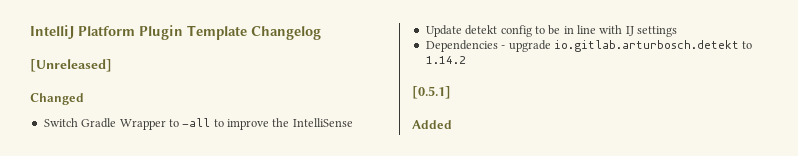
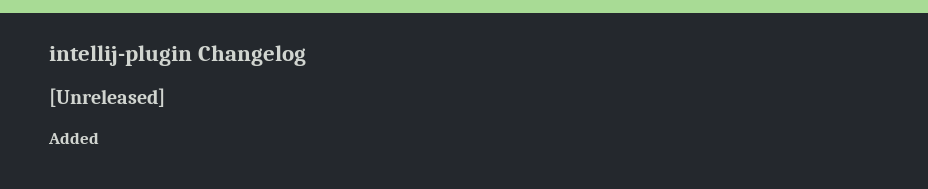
[30,25,321,40] [30,59,112,72] [30,93,84,105] [43,118,353,130] [425,25,678,37] [425,40,753,52] [425,56,466,64] [412,86,451,99] IntelliJ Platform Plugin Template Changelog // [Unreleased] // Changed // Switch Gradle Wrapper to -all to improve the IntelliSense // Update detekt config to be in line with IJ settings // Dependencies - upgrade io.gitlab.arturbosch.detekt to 1.14.2 // [0.5.1] -> [49,45,307,66] [49,88,165,107] intellij-plugin Changelog // [Unreleased]

